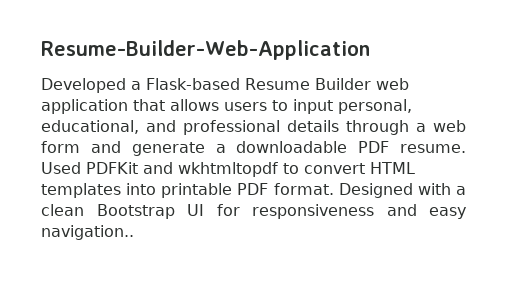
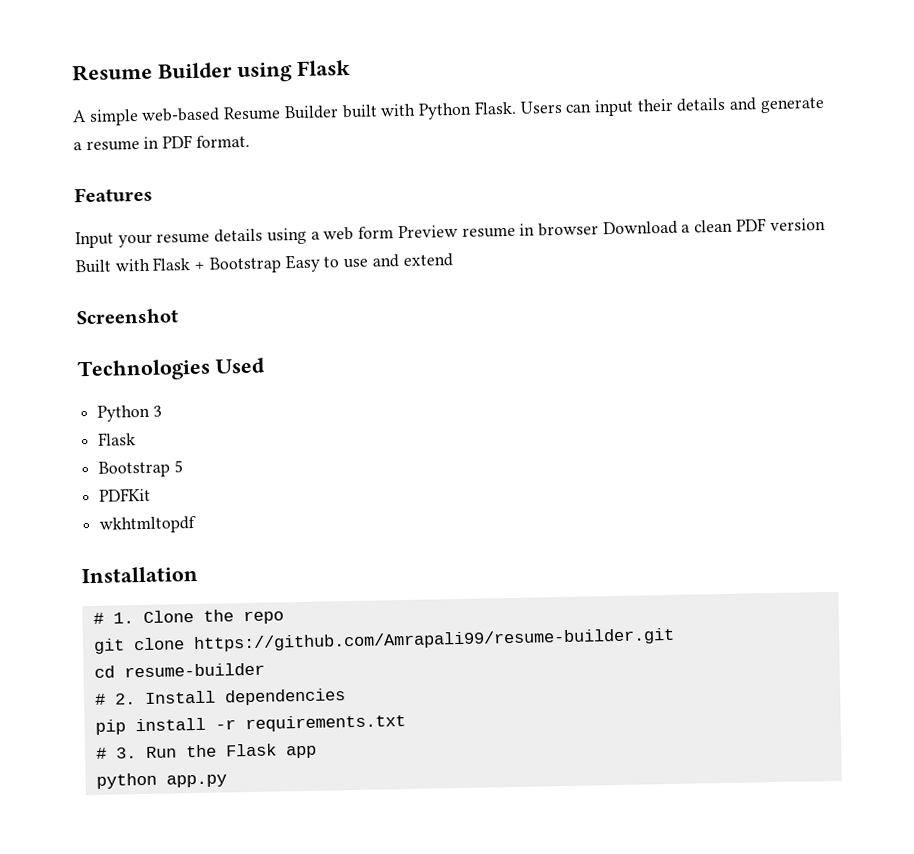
[41,40,370,60] [41,78,409,93] [41,99,412,114] [41,120,466,135] [41,141,466,156] [41,162,415,177] [41,183,467,198] [41,204,466,219] [41,225,134,240] Resume-Builder-Web-Application // Developed a Flask-based Resume Builder web application that allows users to input personal, educational, and professional details through a web form and generate a downloadable PDF resume. Used PDFKit and wkhtmltopdf to convert HTML templates into printable PDF format. Designed with a clean Bootstrap UI for responsiveness and easy navigation.. -> [72,59,351,83] [72,96,825,126] [73,134,250,152] [74,186,153,203] [75,217,826,249] [75,253,453,274] [76,308,178,325] [77,357,265,382] [97,404,162,422] [98,432,137,446] [98,460,183,478] [99,487,152,502] [99,515,197,534] [81,565,198,584] [92,609,284,625] [92,627,675,654] [93,662,265,678] [94,688,346,706] [94,714,406,735] [95,743,317,759] [95,772,227,789] Resume Builder using Flask // A simple web-based Resume Builder built with Python Flask. Users can input their details and generate a resume in PDF format. // Features // Input your resume details using a web form Preview resume in browser Download a clean PDF version Built with Flask + Bootstrap Easy to use and extend // Screenshot // Technologies Used // Python 3 // Flask // Bootstrap 5 // PDFKit // wkhtmltopdf // Installation // # 1. Clone the repo // git clone https://github.com/Amrapali99/resume-builder.git // cd resume-builder // # 2. Install dependencies // pip install -r requirements.txt // # 3. Run the Flask app // python app.py

